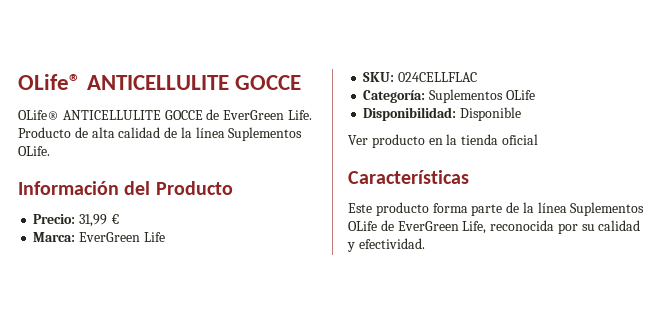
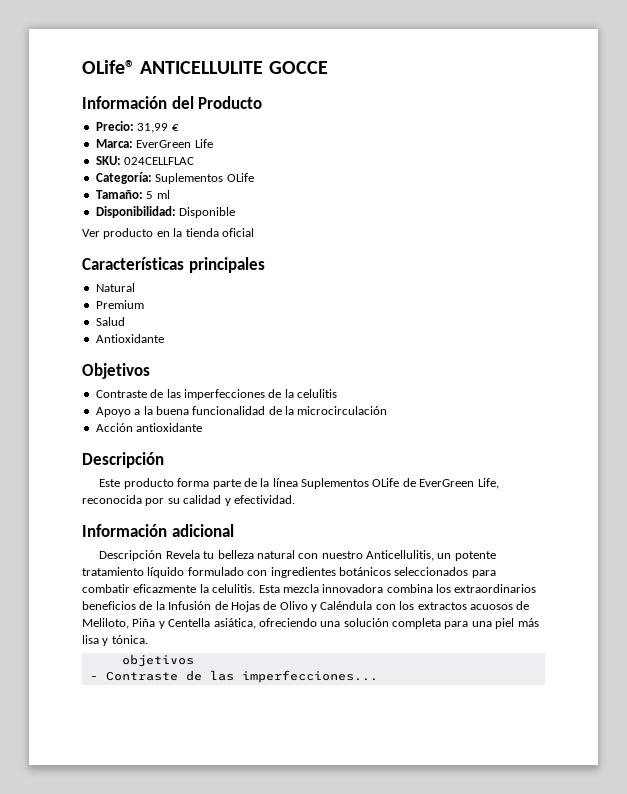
[18,74,302,90] [18,109,312,120] [18,127,303,141] [18,146,50,156] OLife® ANTICELLULITE GOCCE // OLife® ANTICELLULITE GOCCE de EverGreen Life. Producto de alta calidad de la línea Suplementos OLife. -> [82,60,328,74] OLife® ANTICELLULITE GOCCE
(535, 95) none -> [95,190,170,199] // Tamaño: 5 ml
(469, 177) none -> [188,257,265,273] [95,283,135,292] [95,300,144,309] [95,317,125,326] [95,334,164,343] [82,363,150,379] [95,389,337,400] [95,406,388,417] [95,423,203,432] [82,452,164,468] principales // Natural // Premium // Salud // Antioxidante // Objetivos // Contraste de las imperfecciones de la celulitis // Apoyo a la buena funcionalidad de la microcirculación // Acción antioxidante // Descripción
(425, 243) none -> [82,524,234,537] [99,550,496,561] [82,567,496,578] [82,584,537,593] [82,601,530,612] [82,618,539,629] [82,635,148,646] [121,654,194,667] [89,670,378,683] // Información adicional // Descripción Revela tu belleza natural con nuestro Anticellulitis, un potente tratamiento líquido formulado con ingredientes botánicos seleccionados para combatir eficazmente la celulitis. Esta mezcla innovadora combina los extraordinarios beneficios de la Infusión de Hojas de Olivo y Caléndula con los extractos acuosos de Meliloto, Piña y Centella asiática, ofreciendo una solución completa para una piel más lisa y tónica. // objetivos // - Contraste de las imperfecciones...

